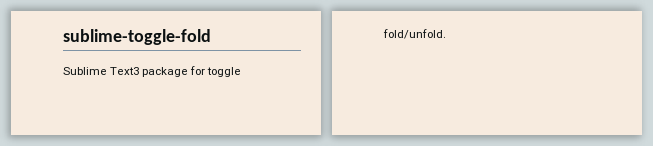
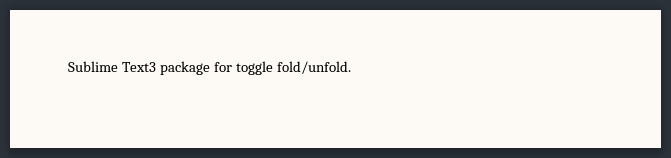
[63,29,211,45] sublime-toggle-fold // -> (68, 66) none

